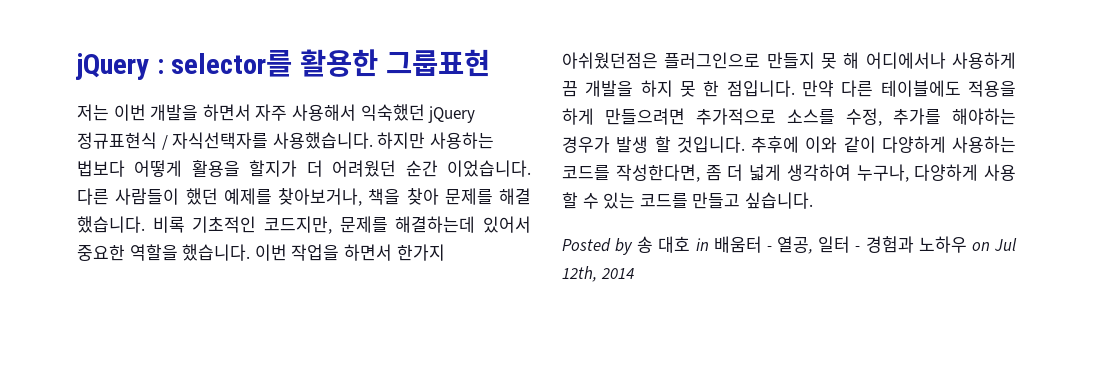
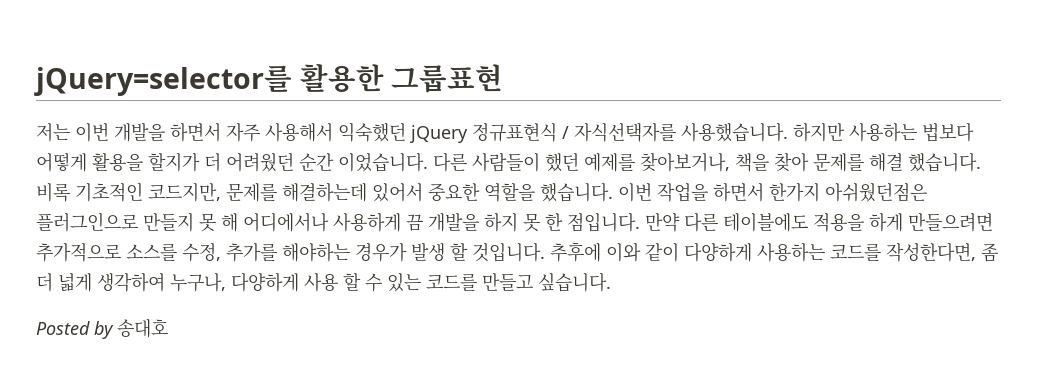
[76,50,293,80] jQuery : selector를 -> [34,65,292,96] jQuery=selector를
[637,236,1017,254] [562,266,634,282] 송 대호 in 배움터 - 열공, 일터 - 경험과 노하우 on Jul 12th, 2014 -> [117,319,168,338] 송대호

